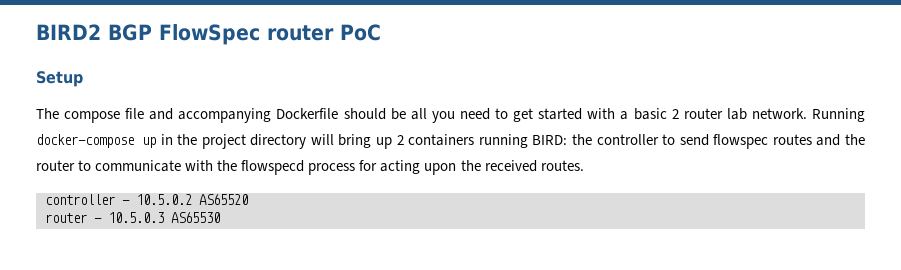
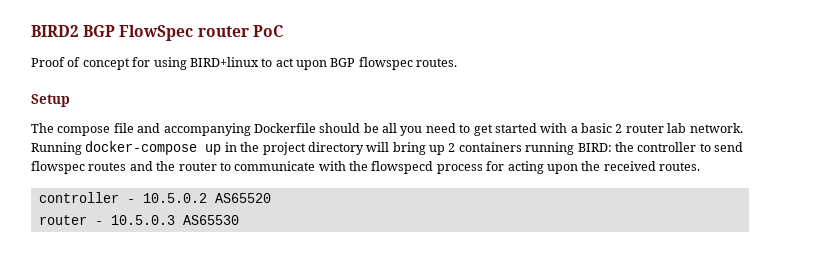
(381, 32) none -> [31,57,458,70] // Proof of concept for using BIRD+linux to act upon BGP flowspec routes.

